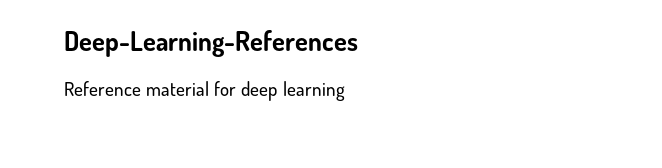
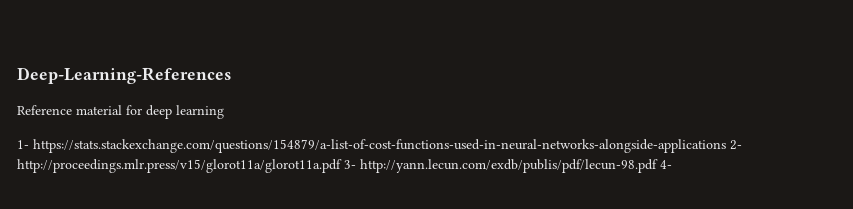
(345, 91) none -> [17,139,742,153] [17,159,672,173] // 1- https://stats.stackexchange.com/questions/154879/a-list-of-cost-functions-used-in-neural-networks-alongside-applications 2- http://proceedings.mlr.press/v15/glorot11a/glorot11a.pdf 3- http://yann.lecun.com/exdb/publis/pdf/lecun-98.pdf 4-

